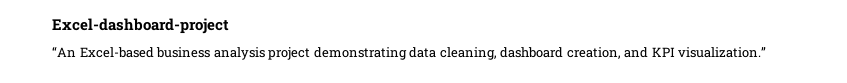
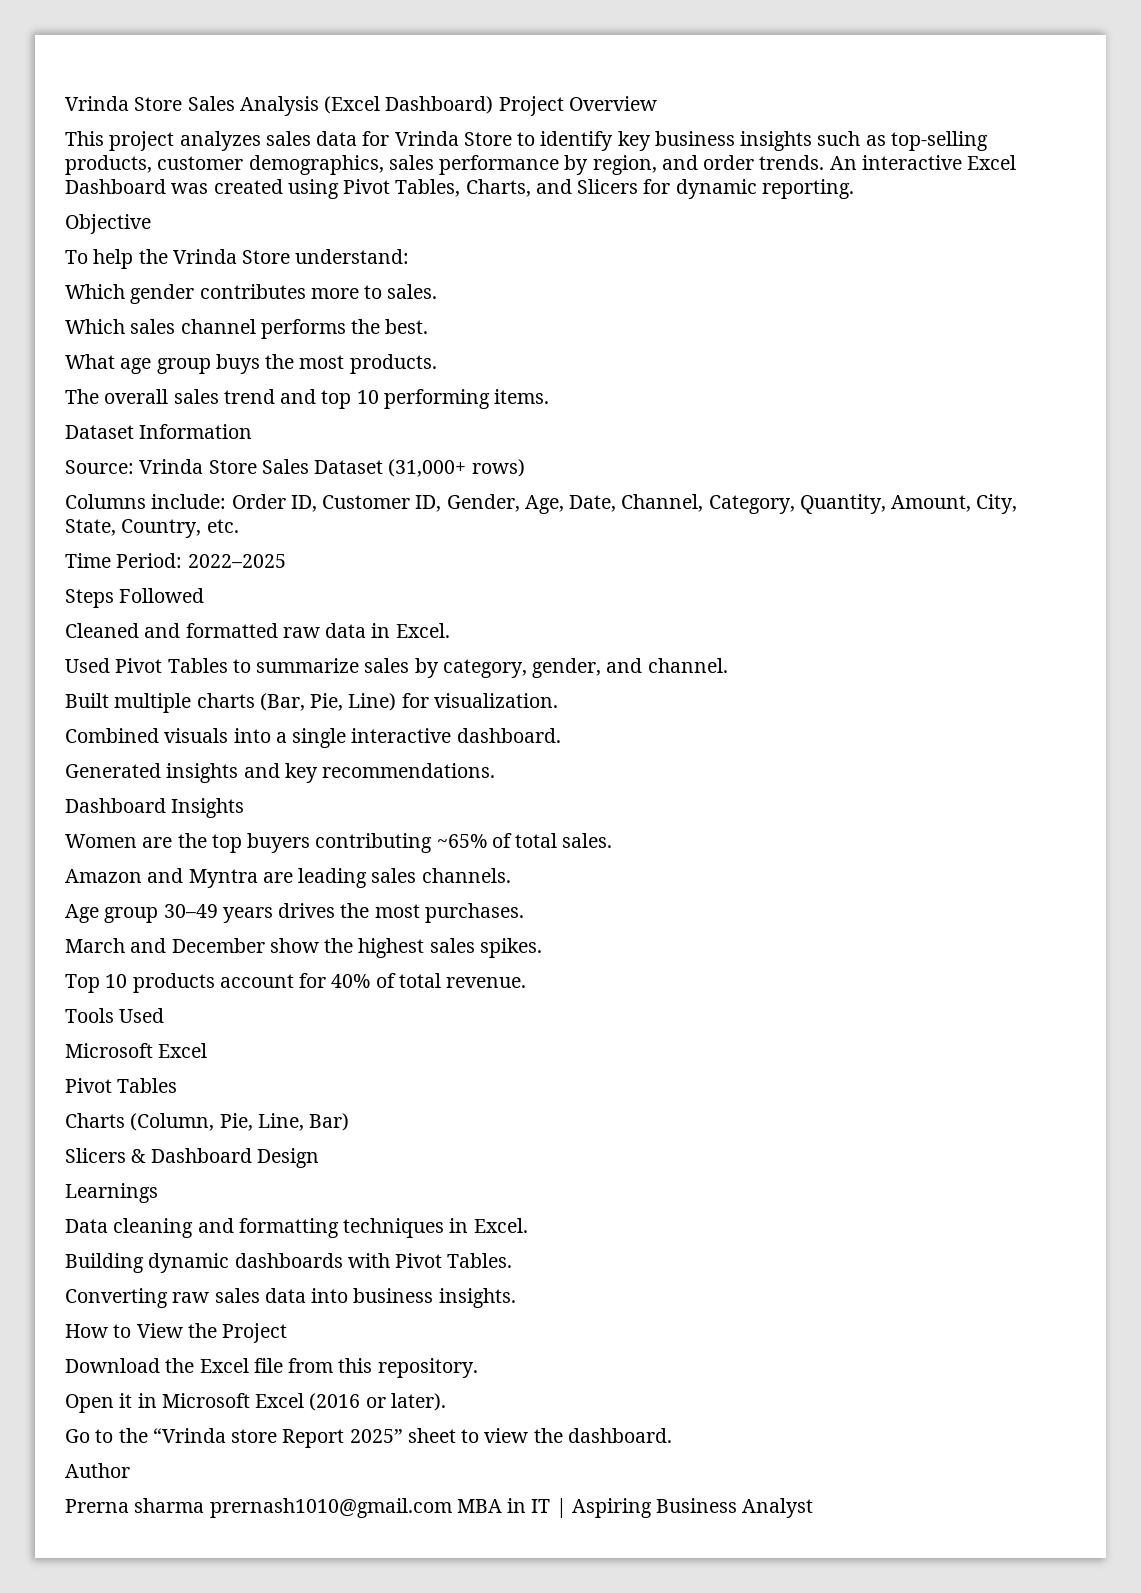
[52,18,229,34] [52,46,767,60] Excel-dashboard-project // “An Excel-based business analysis project demonstrating data cleaning, dashboard creation, and KPI visualization.” -> [65,96,657,116] [65,131,988,151] [65,155,1017,175] [65,179,854,199] [65,214,151,234] [65,249,410,269] [65,284,438,304] [65,319,429,339] [65,354,437,374] [65,389,550,409] [65,424,253,439] [65,459,525,477] [65,494,1018,514] [65,519,239,538] [65,553,286,568] [65,588,205,608] [65,623,450,638] [65,658,728,678] [65,693,558,713] [65,728,561,748] [65,763,496,783] [65,798,245,818] [65,833,613,853] [65,868,511,888] [65,903,524,923] [65,938,542,958] [65,973,527,993] [65,1008,165,1023] [65,1043,208,1058] [65,1078,178,1093] [65,1113,350,1131] [65,1148,319,1168] [65,1183,158,1203] [65,1218,528,1238] [65,1253,513,1273] [65,1288,516,1308] [65,1323,288,1343] [65,1358,478,1378] [65,1393,446,1413] [65,1428,672,1448] [65,1463,130,1478] [65,1498,814,1518] Vrinda Store Sales Analysis (Excel Dashboard) Project Overview // This project analyzes sales data for Vrinda Store to identify key business insights such as top-selling products, customer demographics, sales performance by region, and order trends. An interactive Excel Dashboard was created using Pivot Tables, Charts, and Slicers for dynamic reporting. // Objective // To help the Vrinda Store understand: // Which gender contributes more to sales. // Which sales channel performs the best. // What age group buys the most products. // The overall sales trend and top 10 performing items. // Dataset Information // Source: Vrinda Store Sales Dataset (31,000+ rows) // Columns include: Order ID, Customer ID, Gender, Age, Date, Channel, Category, Quantity, Amount, City, State, Country, etc. // Time Period: 2022–2025 // Steps Followed // Cleaned and formatted raw data in Excel. // Used Pivot Tables to summarize sales by category, gender, and channel. // Built multiple charts (Bar, Pie, Line) for visualization. // Combined visuals into a single interactive dashboard. // Generated insights and key recommendations. // Dashboard Insights // Women are the top buyers contributing ~65% of total sales. // Amazon and Myntra are leading sales channels. // Age group 30–49 years drives the most purchases. // March and December show the highest sales spikes. // Top 10 products account for 40% of total revenue. // Tools Used // Microsoft Excel // Pivot Tables // Charts (Column, Pie, Line, Bar) // Slicers & Dashboard Design // Learnings // Data cleaning and formatting techniques in Excel. // Building dynamic dashboards with Pivot Tables. // Converting raw sales data into business insights. // How to View the Project // Download the Excel file from this repository. // Open it in Microsoft Excel (2016 or later). // Go to the “Vrinda store Report 2025” sheet to view the dashboard. // Author // Prerna sharma prernash1010@gmail.com MBA in IT | Aspiring Business Analyst

